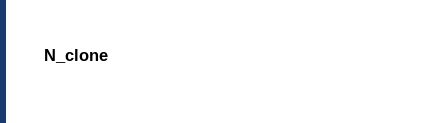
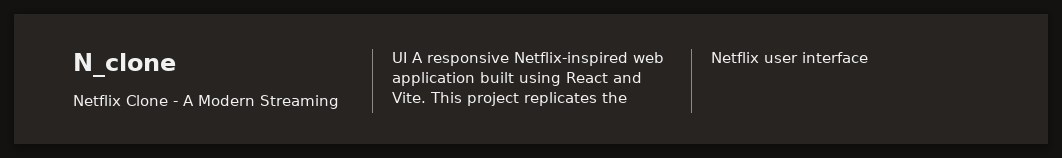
(108, 56) none -> [73,95,339,109] [392,52,664,66] [392,72,642,86] [392,92,627,106] [711,52,868,63] // Netflix Clone - A Modern Streaming UI A responsive Netflix-inspired web application built using React and Vite. This project replicates the Netflix user interface

